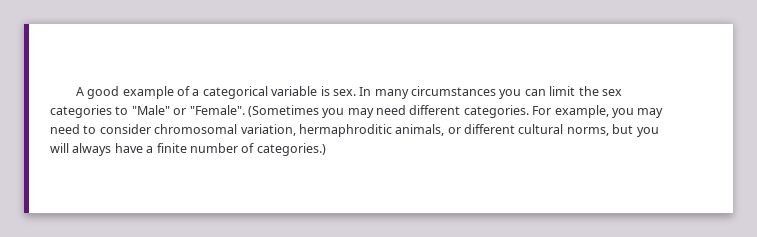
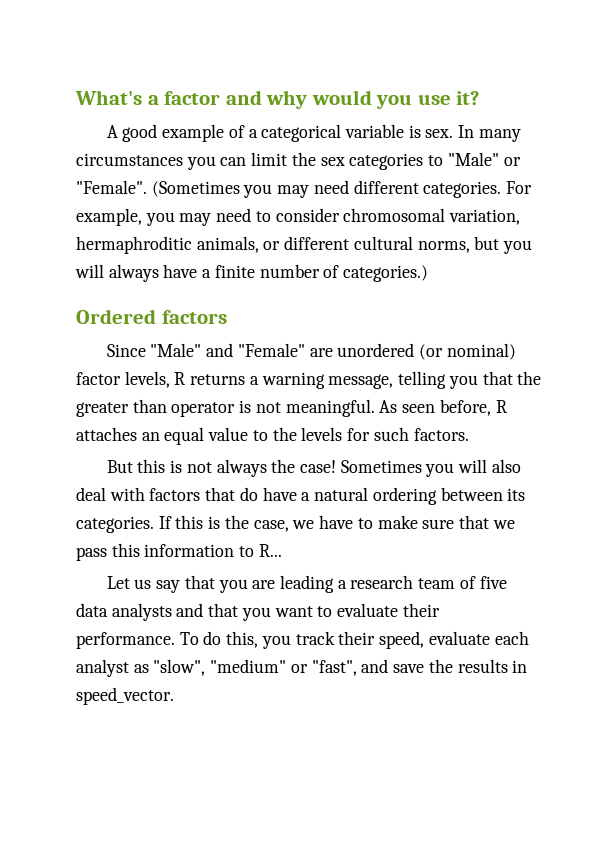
(75, 91) none -> [75,90,480,109] What's a factor and why would you use it? //
(326, 149) none -> [76,309,227,324] [106,343,516,360] [76,371,542,389] [76,399,507,417] [76,427,469,445] [106,459,521,477] [76,487,526,505] [76,515,515,533] [76,543,282,561] [106,575,507,593] [76,603,440,621] [76,631,529,649] [76,659,528,677] [76,687,174,705] // Ordered factors // Since "Male" and "Female" are unordered (or nominal) factor levels, R returns a warning message, telling you that the greater than operator is not meaningful. As seen before, R attaches an equal value to the levels for such factors. // But this is not always the case! Sometimes you will also deal with factors that do have a natural ordering between its categories. If this is the case, we have to make sure that we pass this information to R... // Let us say that you are leading a research team of five data analysts and that you want to evaluate their performance. To do this, you track their speed, evaluate each analyst as "slow", "medium" or "fast", and save the results in speed_vector.

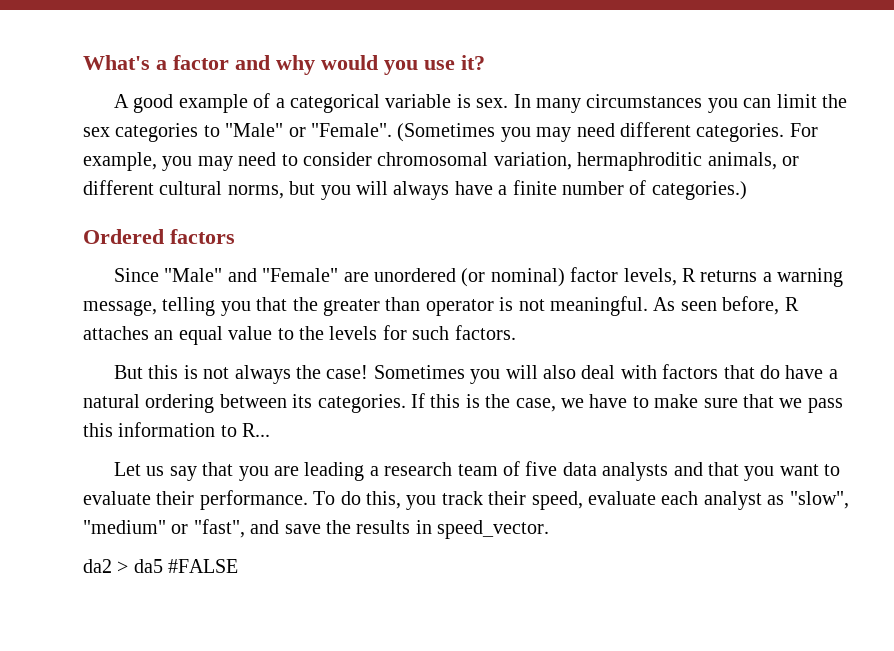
(174, 696) none -> [83,559,239,573] // da2 > da5 #FALSE

